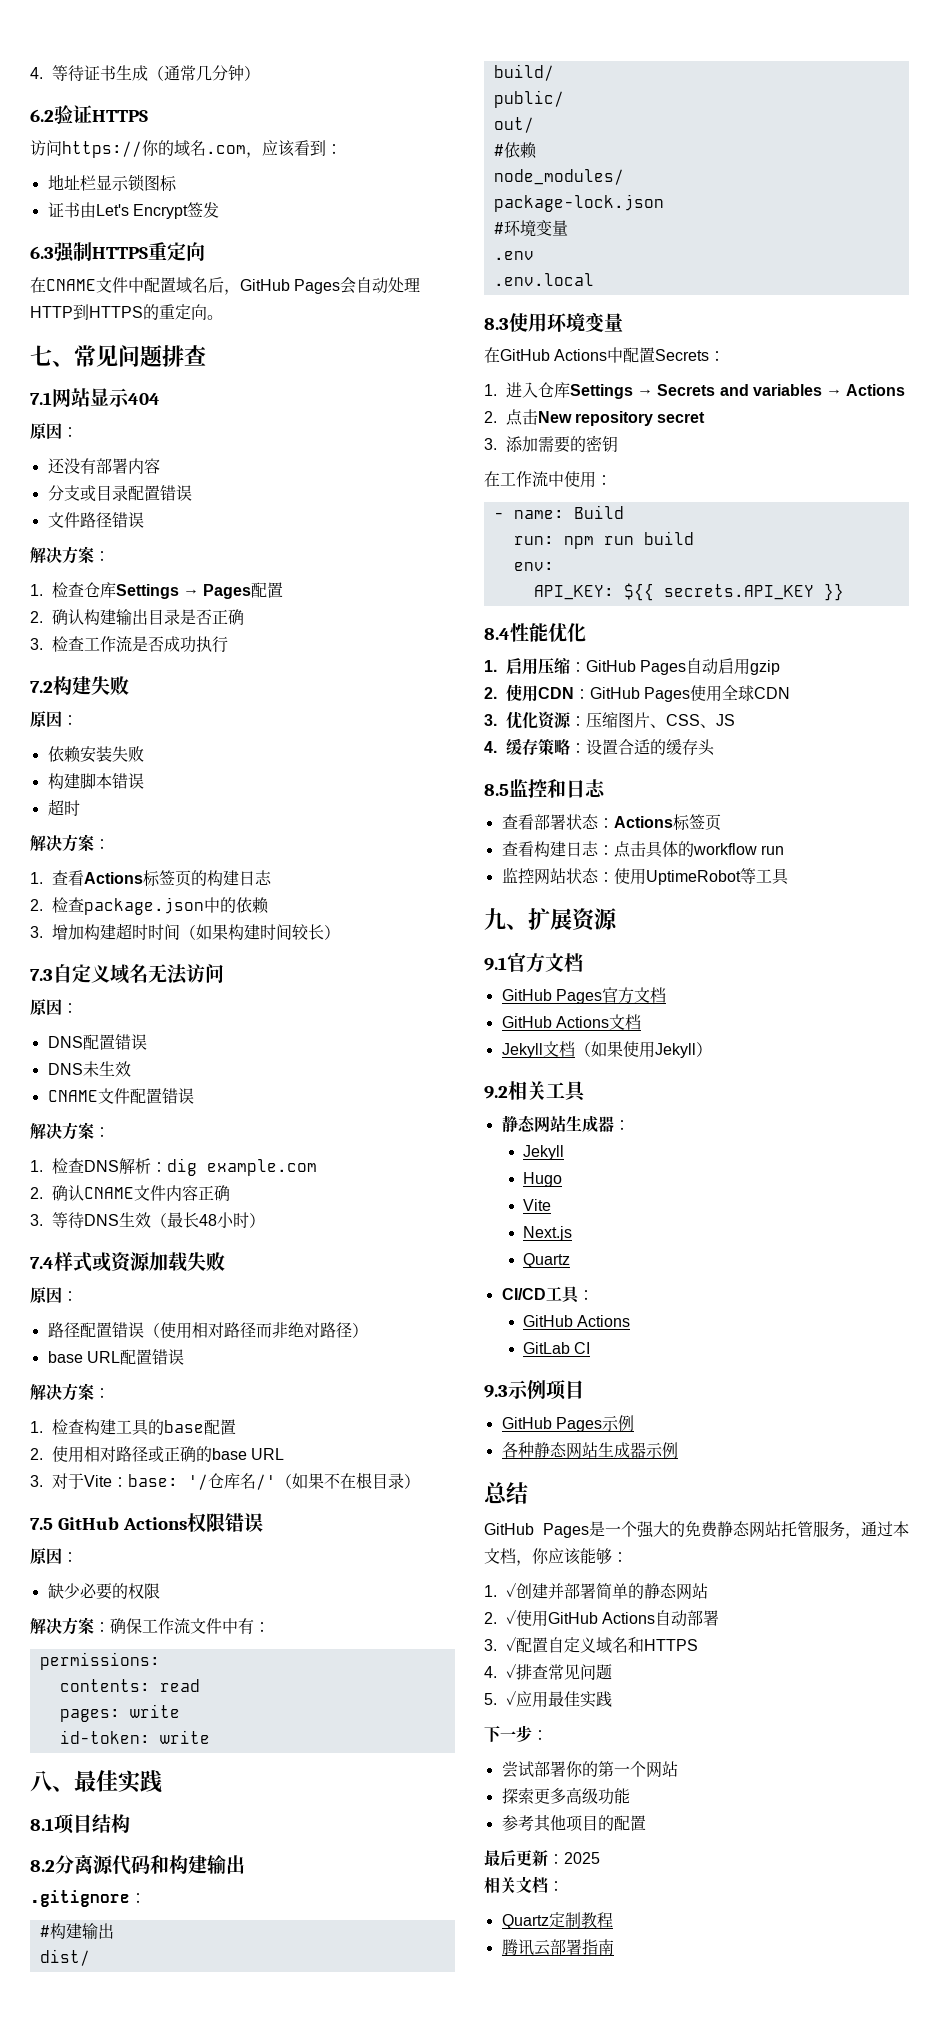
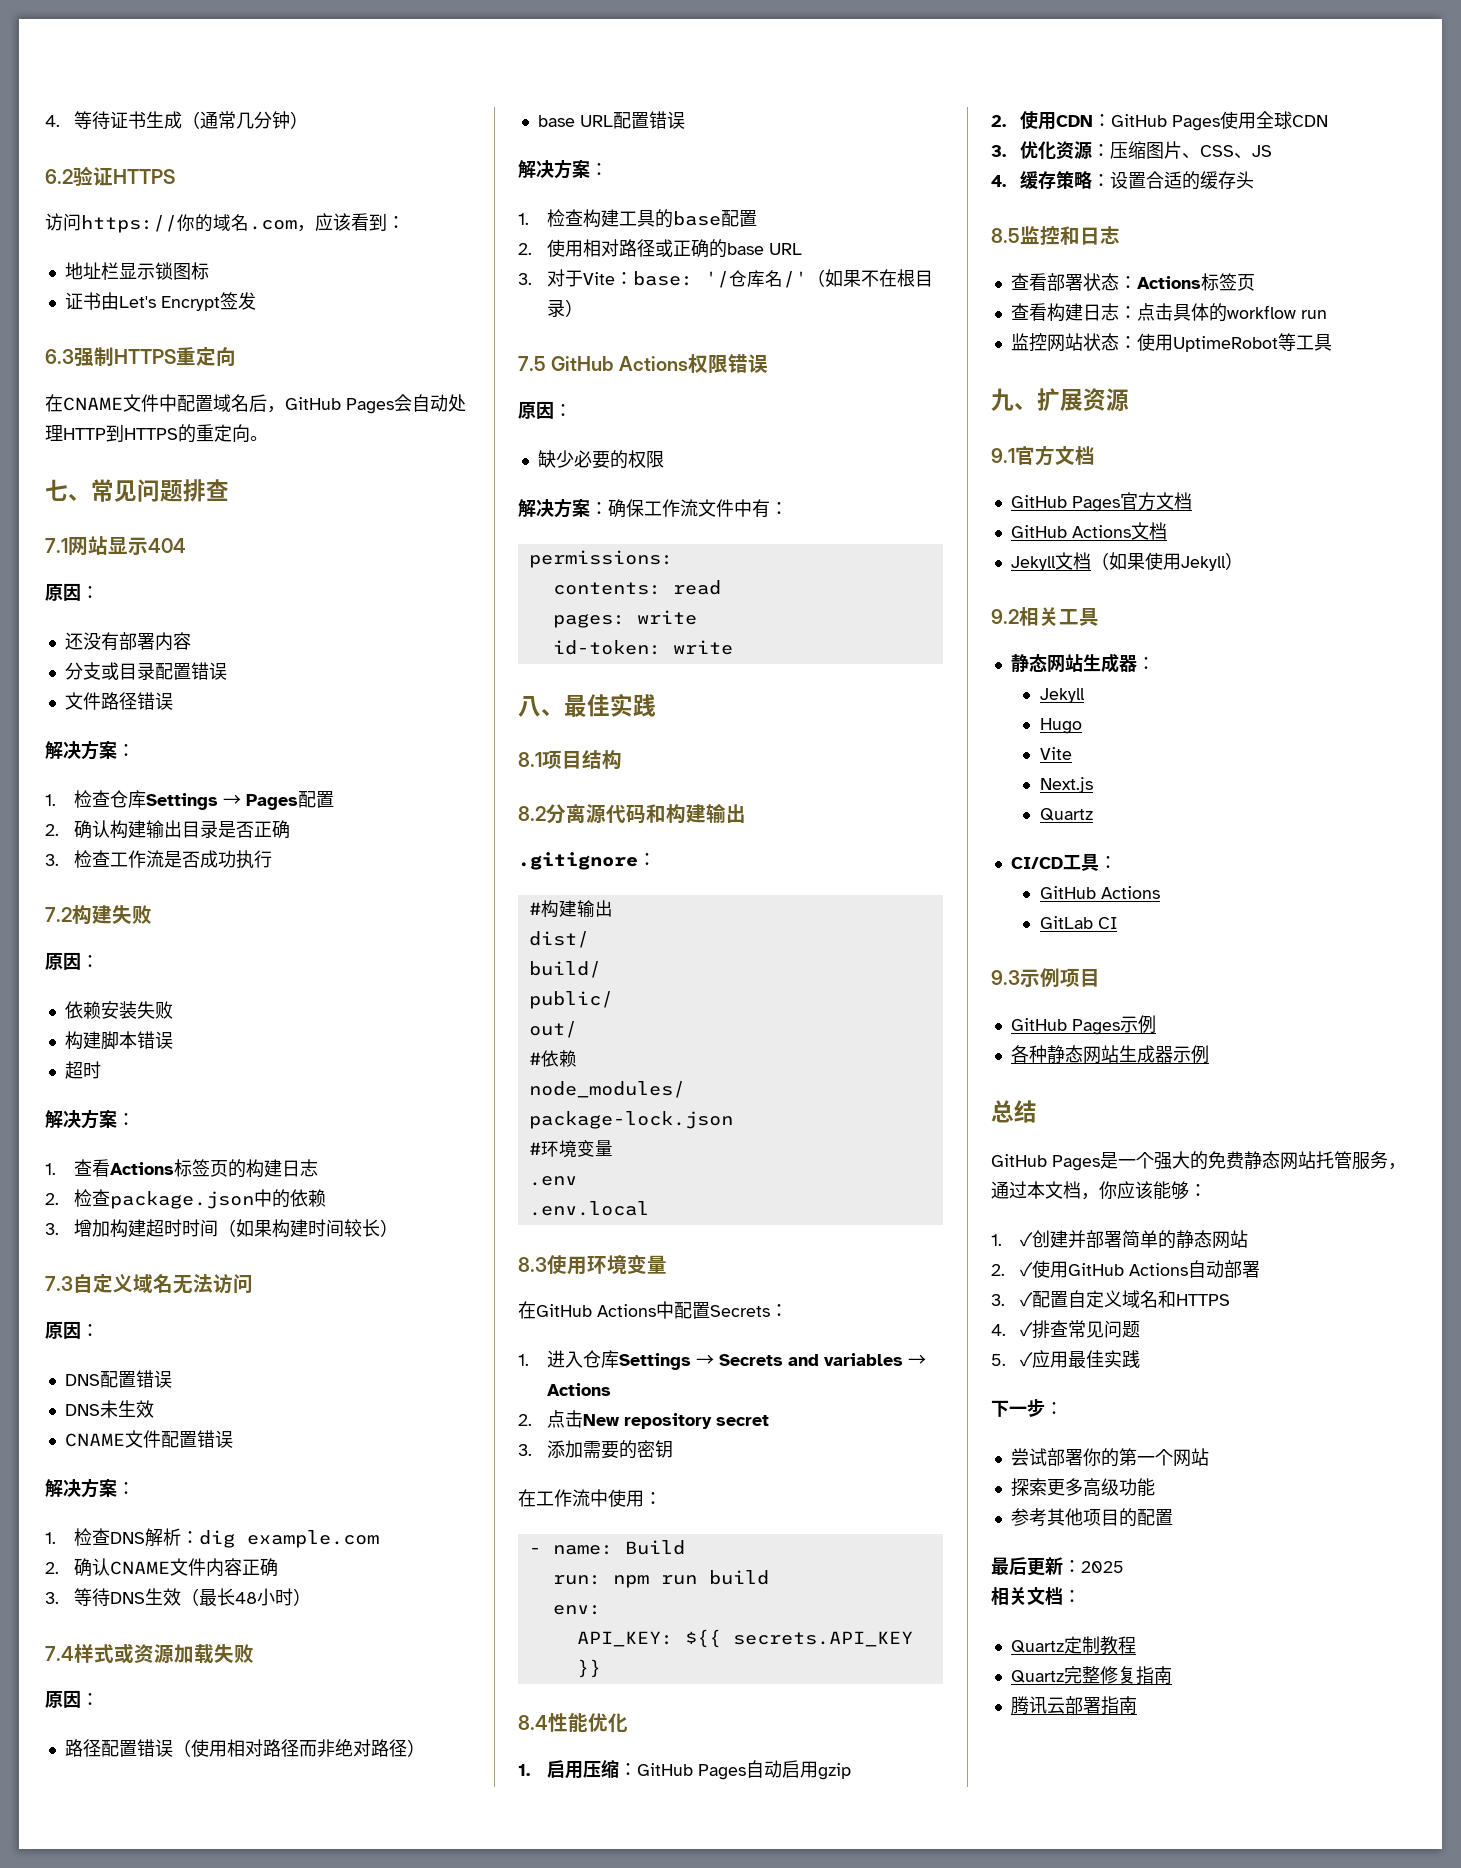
(613, 1920) none -> [1010,1666,1172,1685] // Quartz完整修复指南

